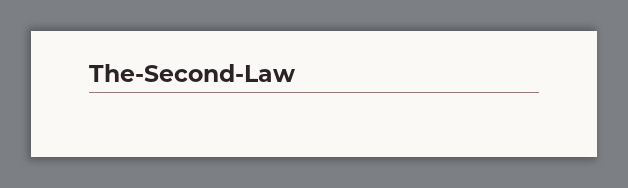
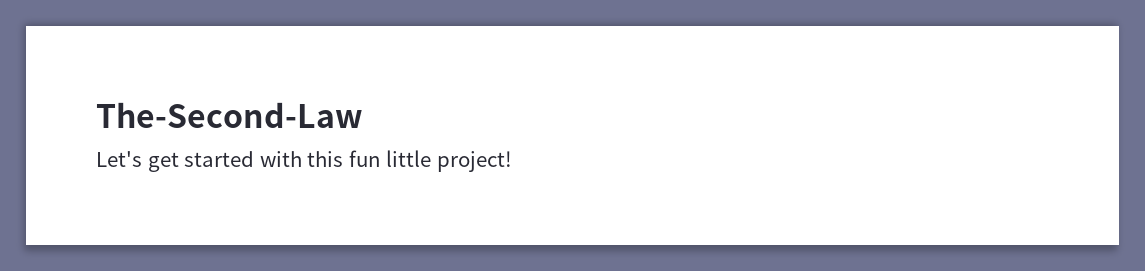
(295, 73) none -> [96,150,512,172] // Let's get started with this fun little project!

